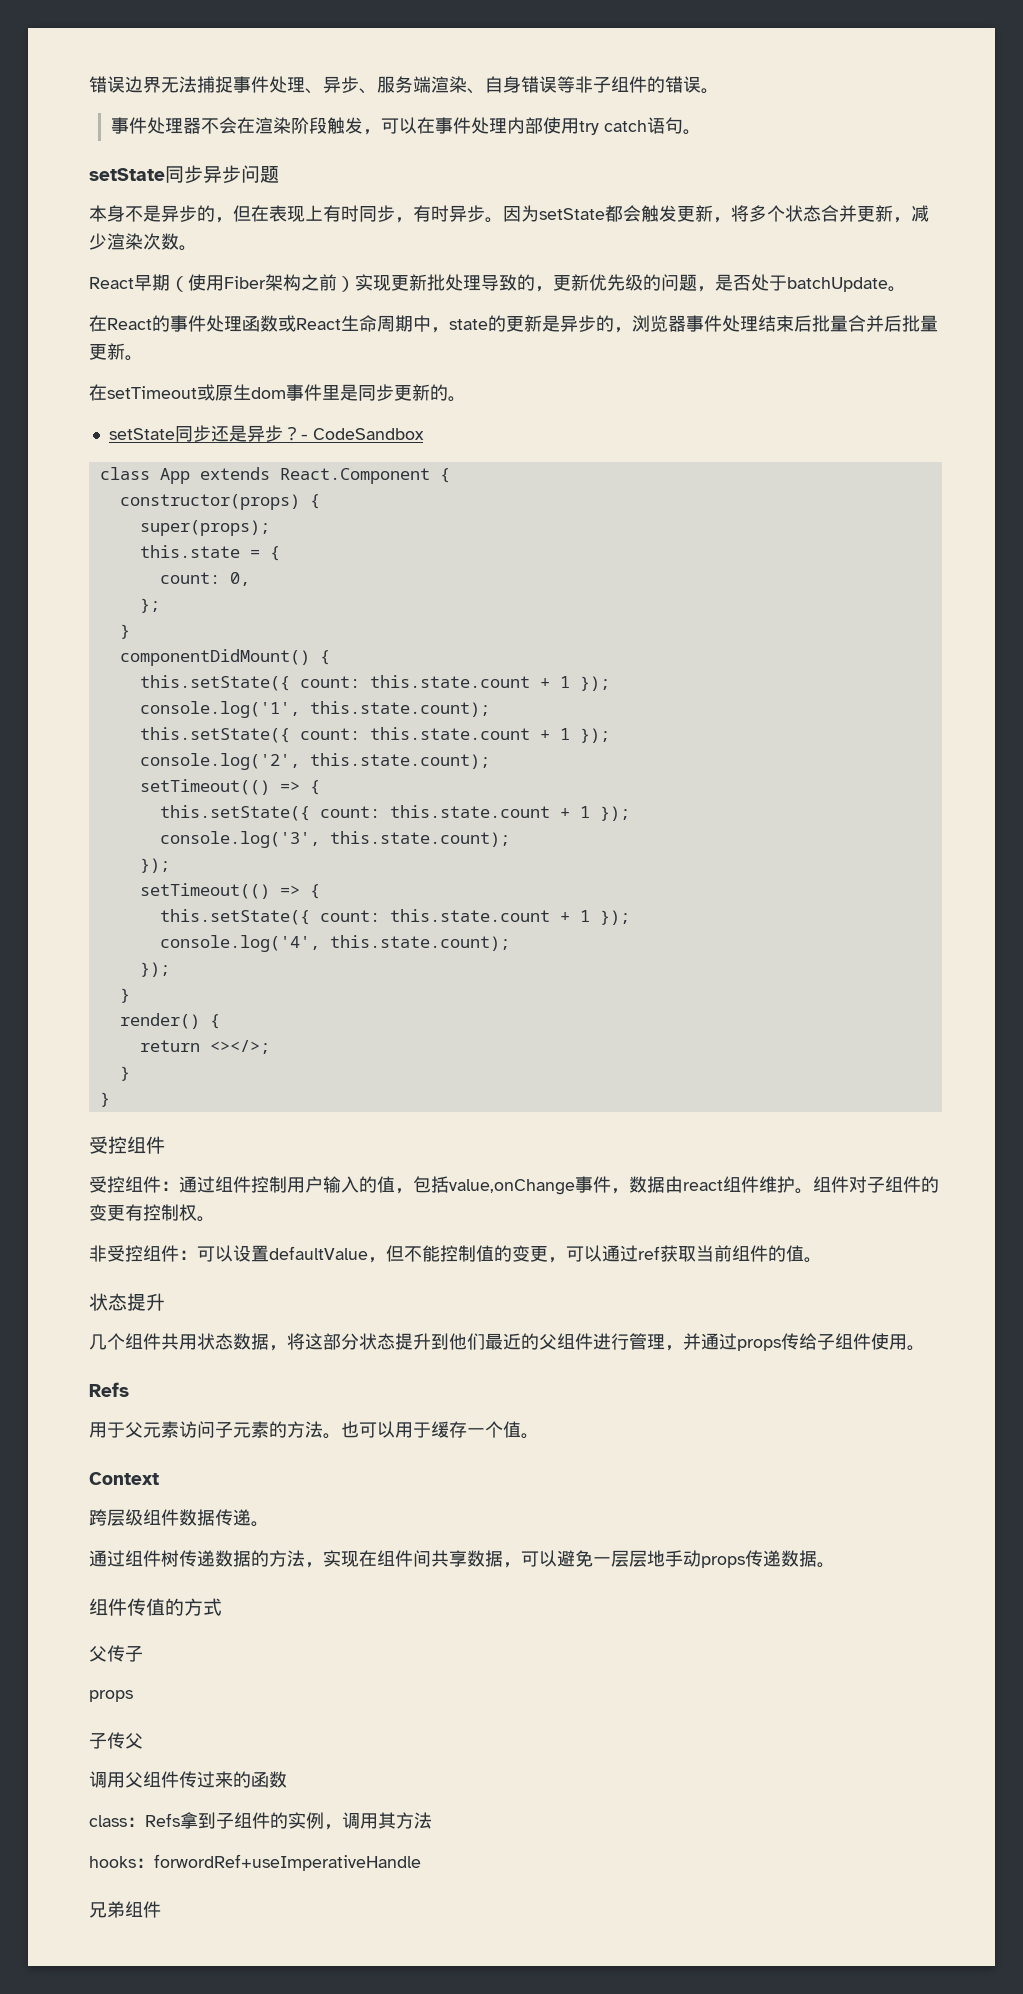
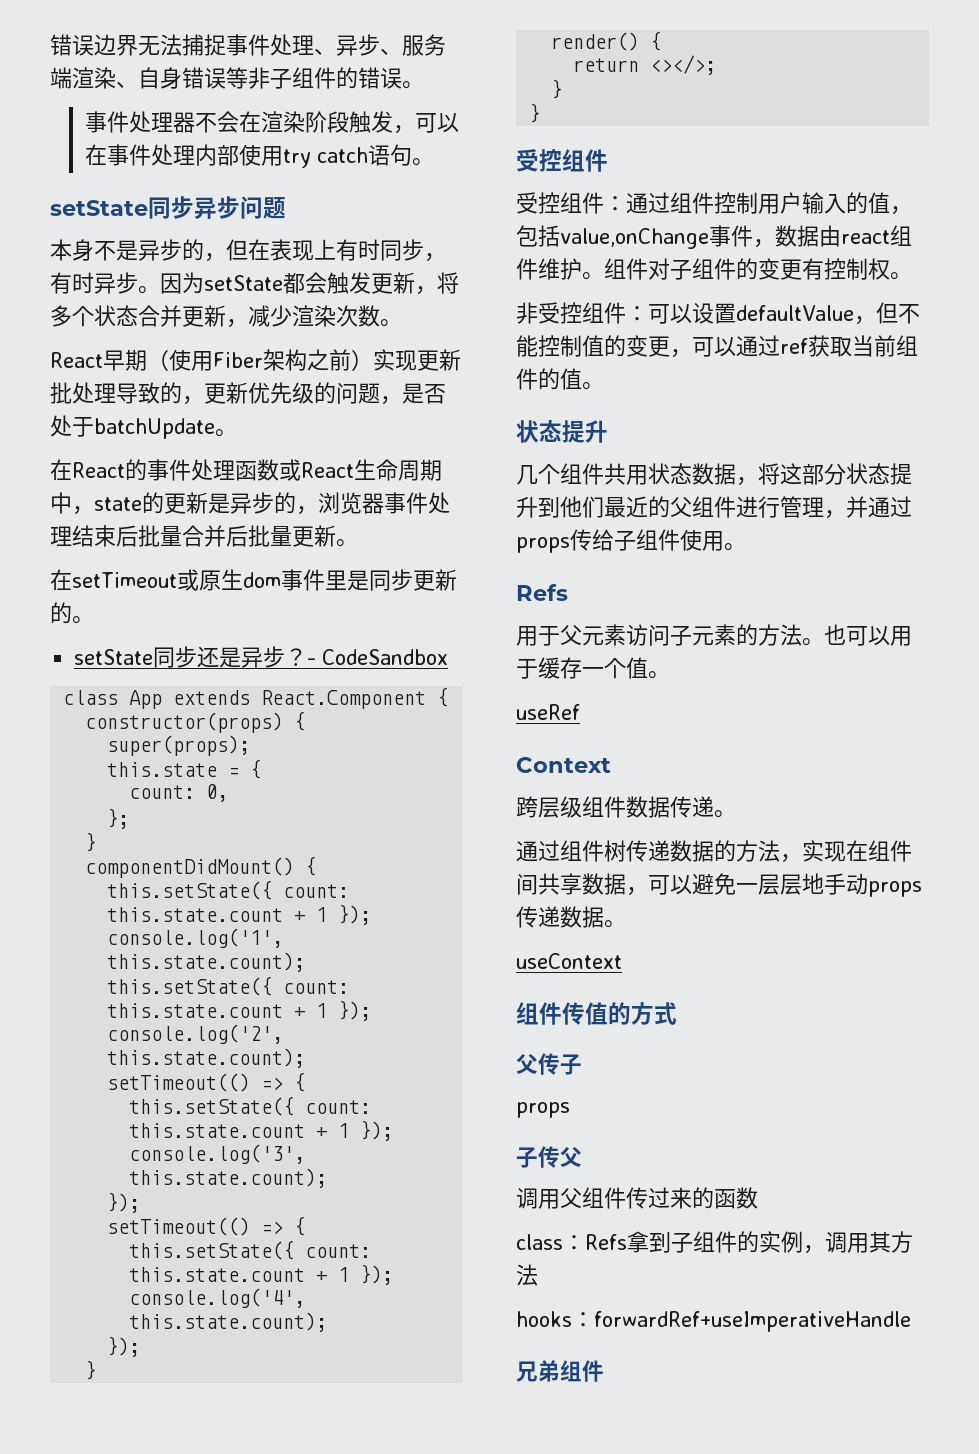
(539, 1436) none -> [516,704,580,720] // useRef
(835, 1565) none -> [516,953,622,969] // useContext
[154,1854,421,1871] forwordRef+useImperativeHandle -> [594,1311,911,1332] forwardRef+useImperativeHandle

